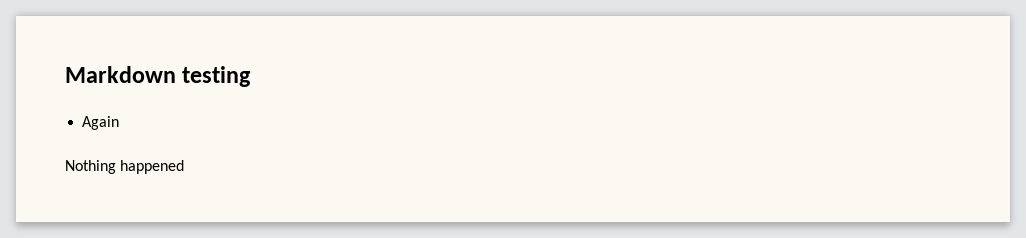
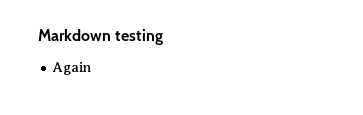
[65,160,185,174] // Nothing happened -> (92, 68) none

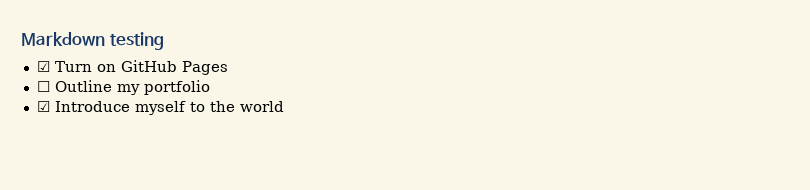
[52,62,92,75] Again -> [36,60,228,75] [36,80,210,95] [36,101,284,115] ☑ Turn on GitHub Pages // ☐ Outline my portfolio // ☑ Introduce myself to the world

